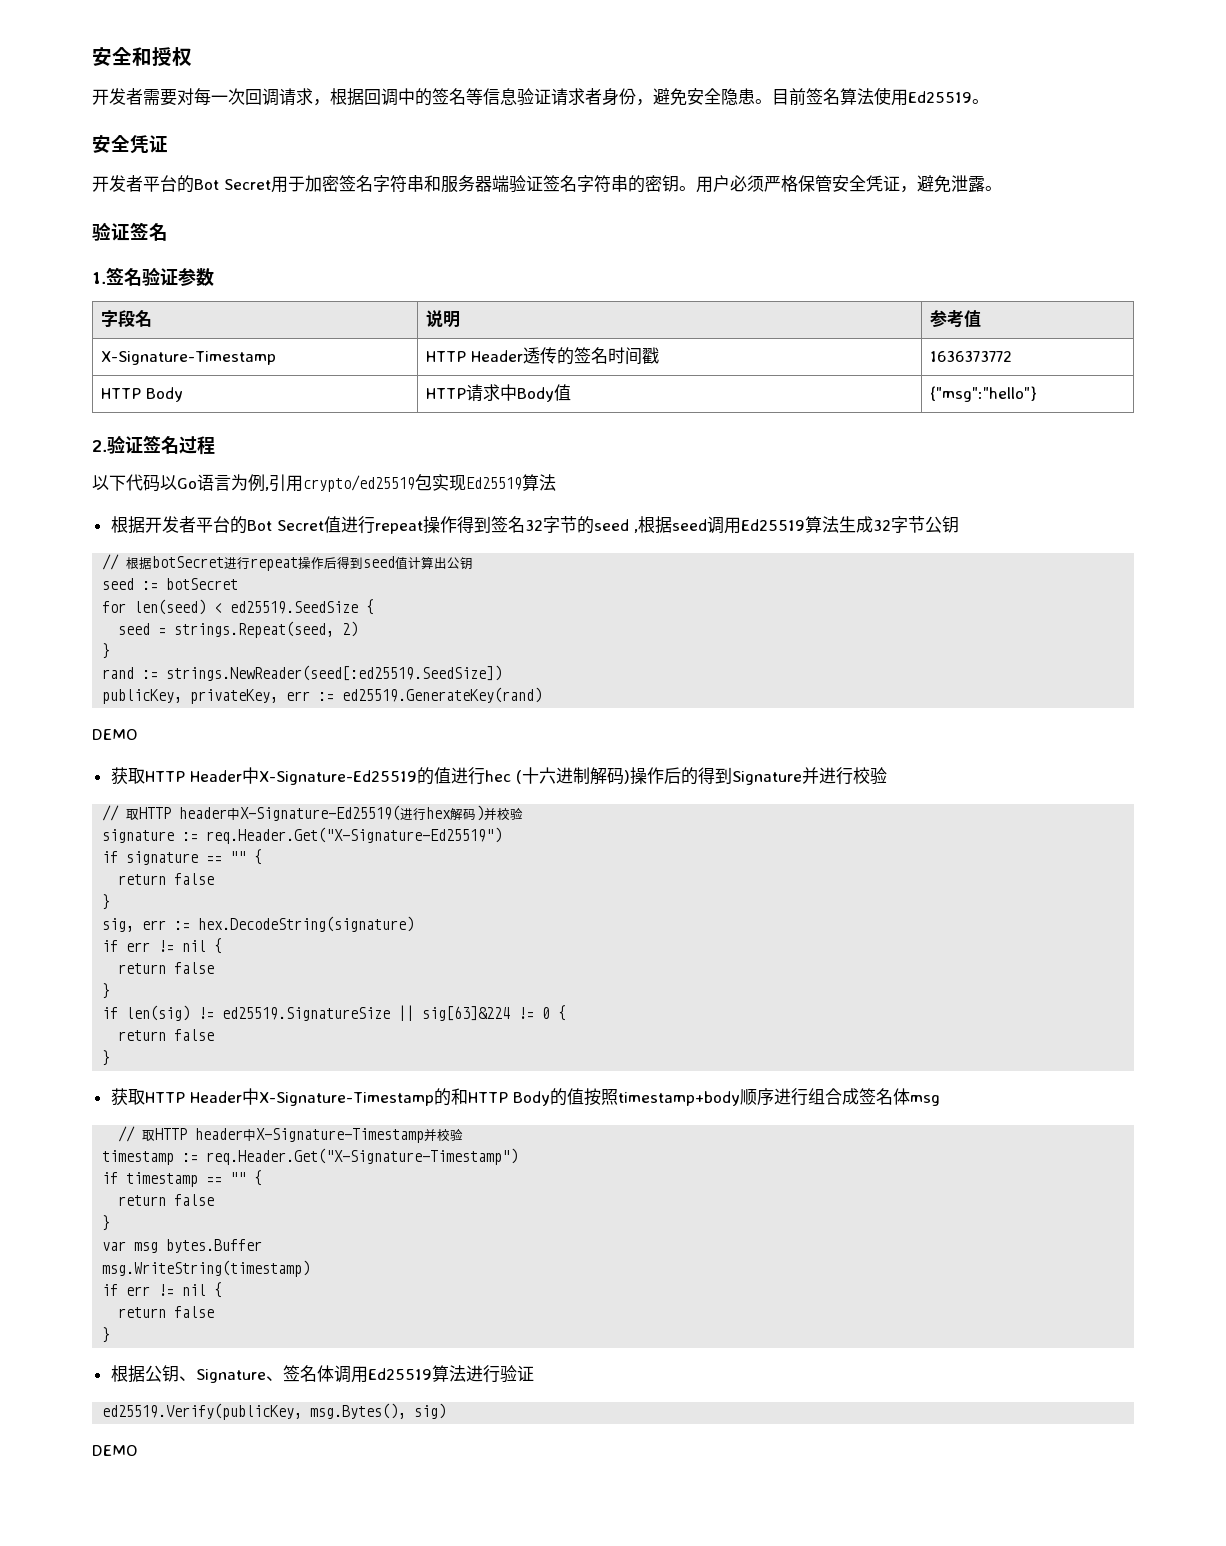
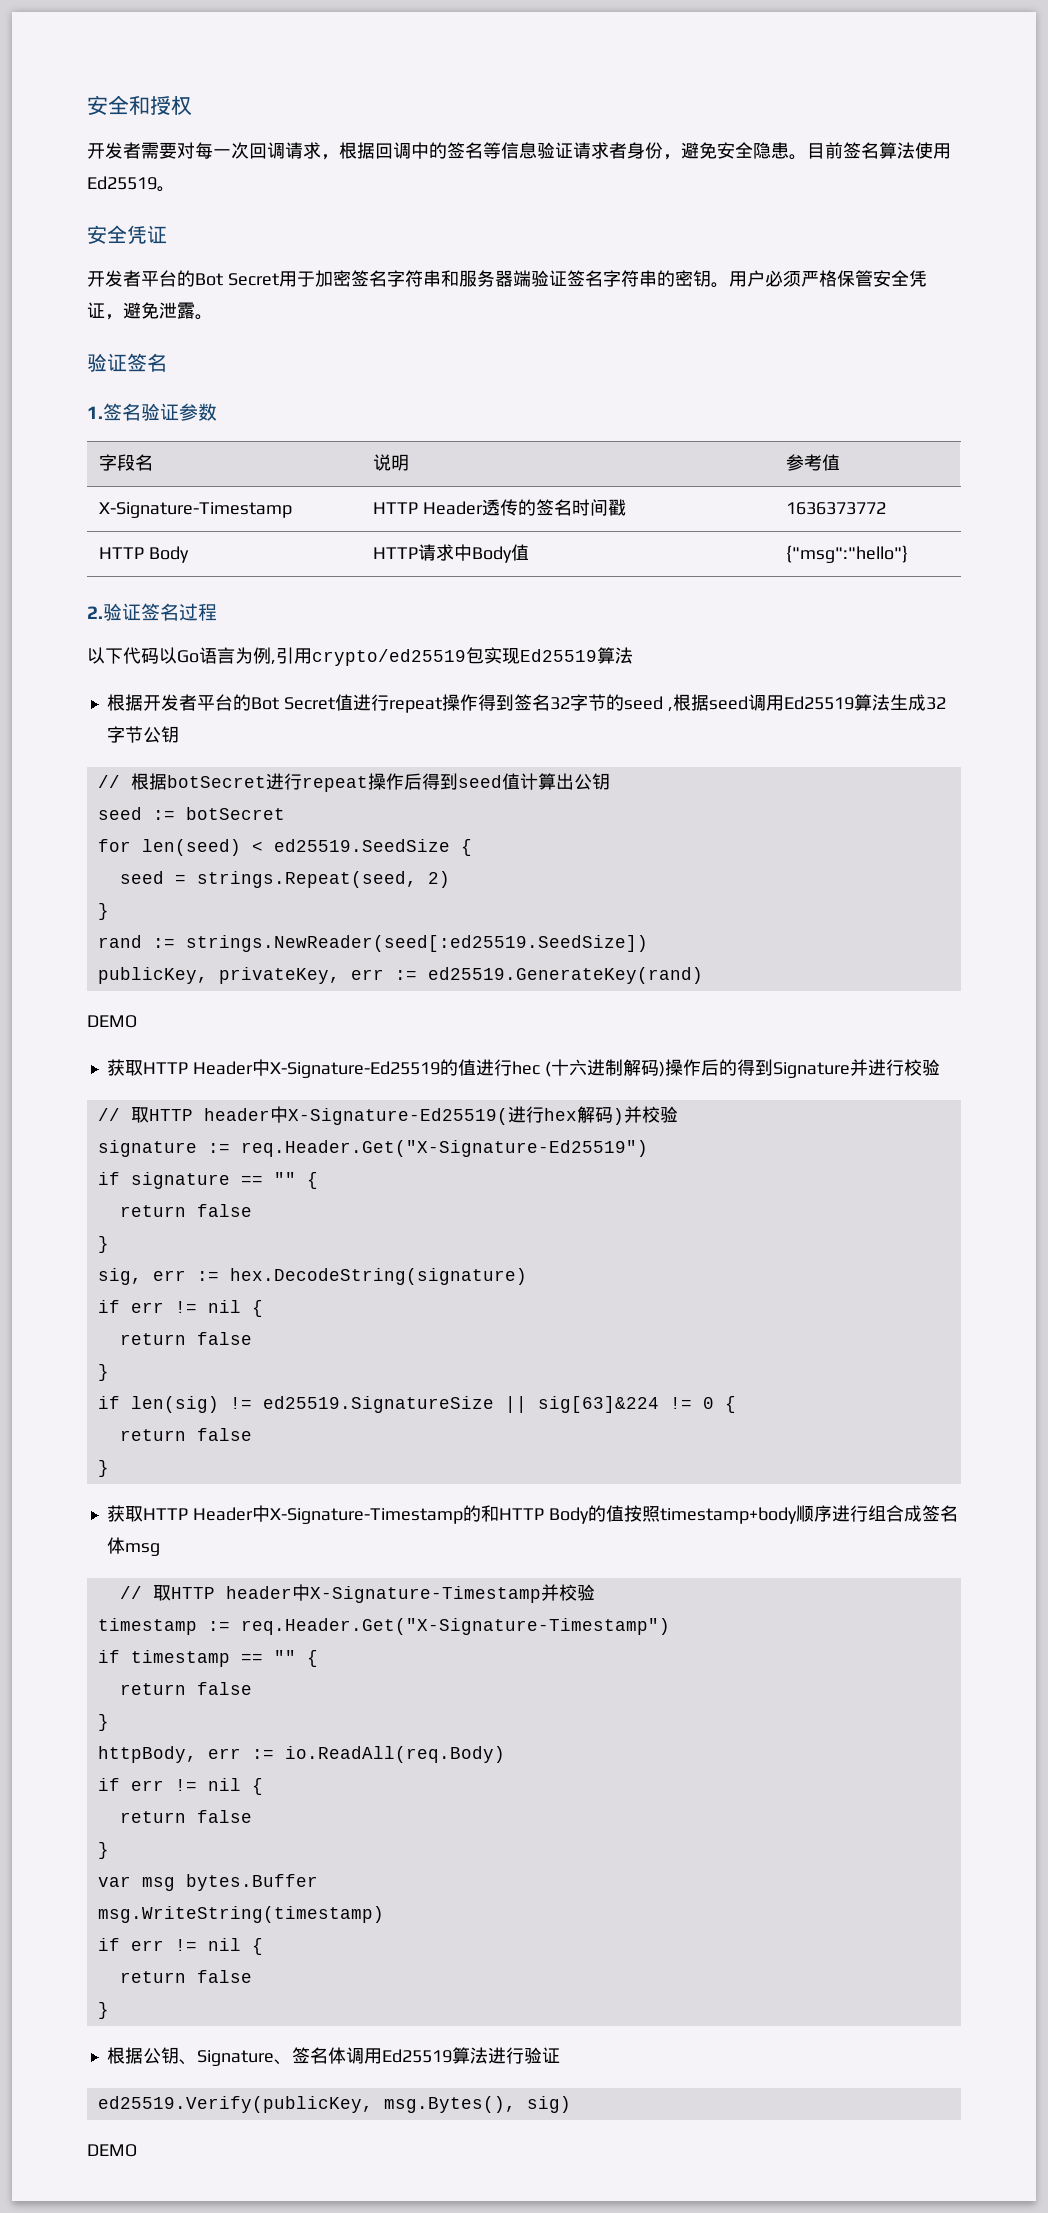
(111, 1223) none -> [97,1746,505,1763] [97,1778,263,1795] [119,1810,252,1823] [97,1842,109,1859] // httpBody, err := io.ReadAll(req.Body) // if err != nil { // return false // }

